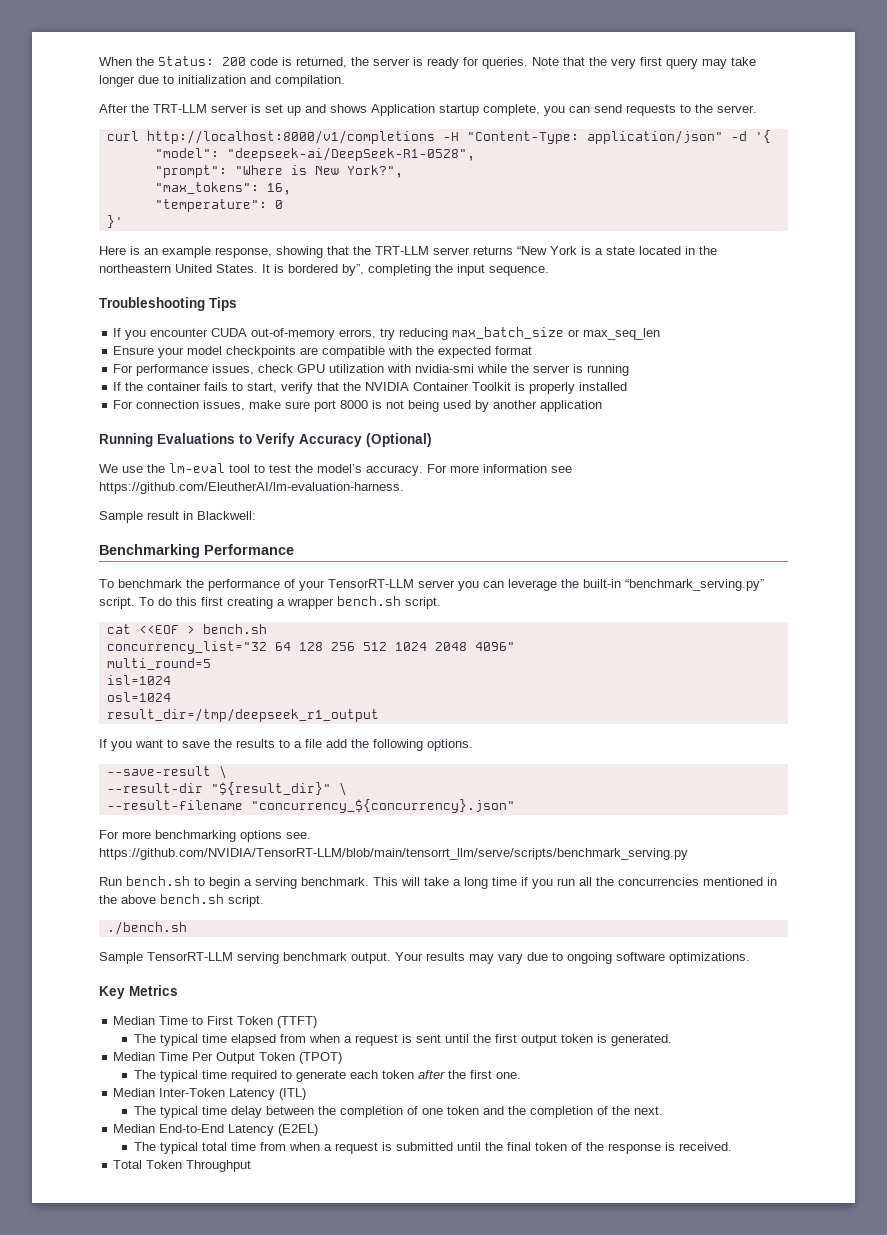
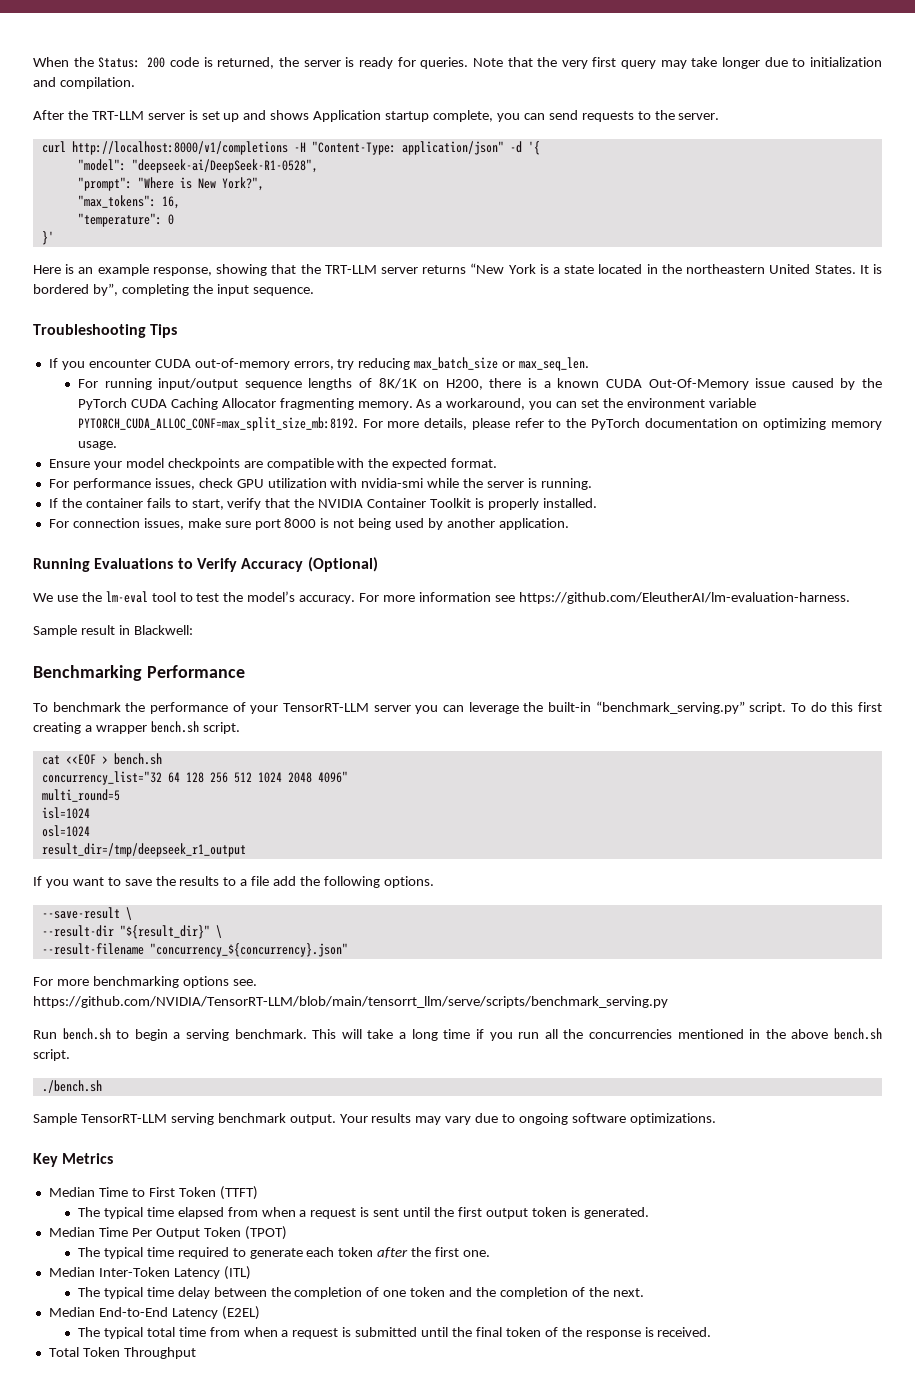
[583,328,661,340] max_seq_len -> [519,357,590,371] [77,378,883,390] [77,398,756,410] [77,417,882,431] [77,441,117,450] max_seq_len. // For running input/output sequence lengths of 8K/1K on H200, there is a known CUDA Out-Of-Memory issue caused by the PyTorch CUDA Caching Allocator fragmenting memory. As a workaround, you can set the environment variable PYTORCH_CUDA_ALLOC_CONF=max_split_size_mb:8192. For more details, please refer to the PyTorch documentation on optimizing memory usage.
[495,346,533,355] format -> [451,458,498,468] format.
[587,364,630,376] running -> [540,478,592,490] running.
[579,382,628,391] installed -> [542,498,597,508] installed.
[540,400,603,412] application -> [498,518,569,530] application.

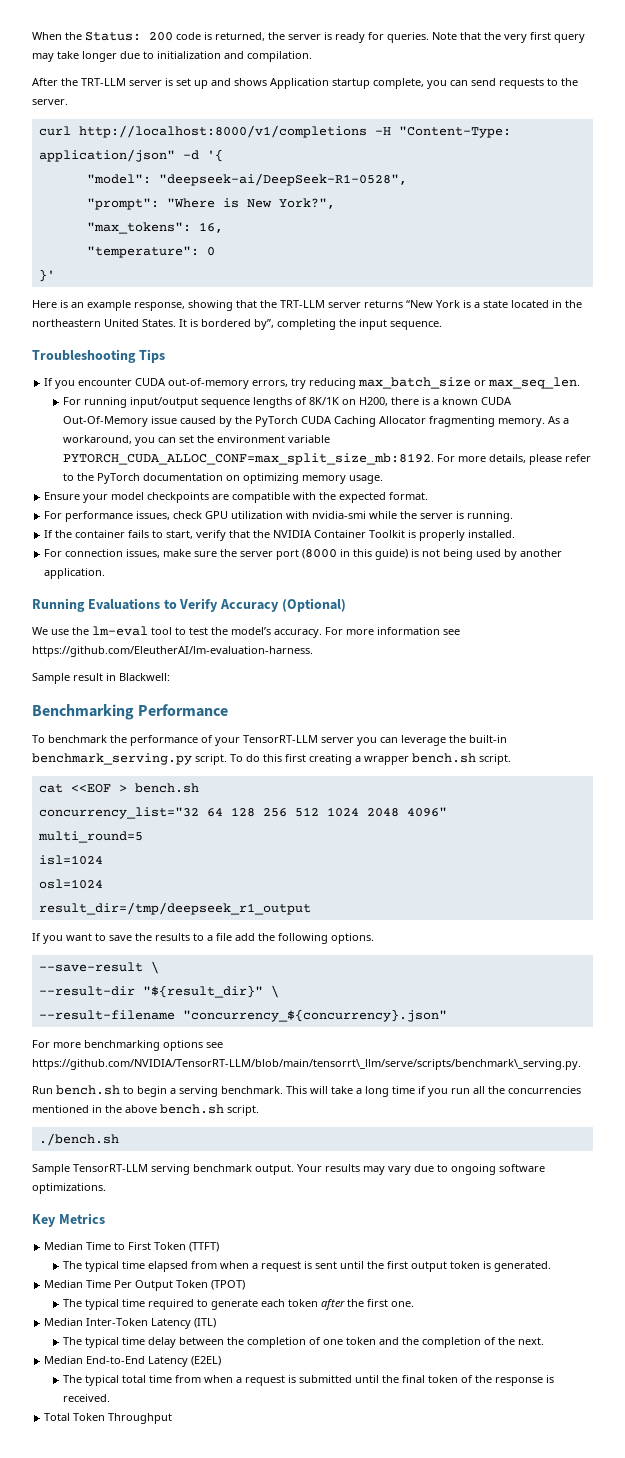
[254,518,317,530] port 8000 -> [220,549,409,560] the server port (8000 in this guide)
[595,701,745,714] “benchmark_serving.py” -> [32,753,192,765] benchmark_serving.py
[232,979,257,986] [33,996,668,1008] see. https://github.com/NVIDIA/TensorRT-LLM/blob/main/tensorrt_llm/serve/scripts/benchmark_serving.py -> [206,1042,223,1048] [32,1059,581,1070] see https://github.com/NVIDIA/TensorRT-LLM/blob/main/tensorrt\_llm/serve/scripts/benchmark\_serving.py.

